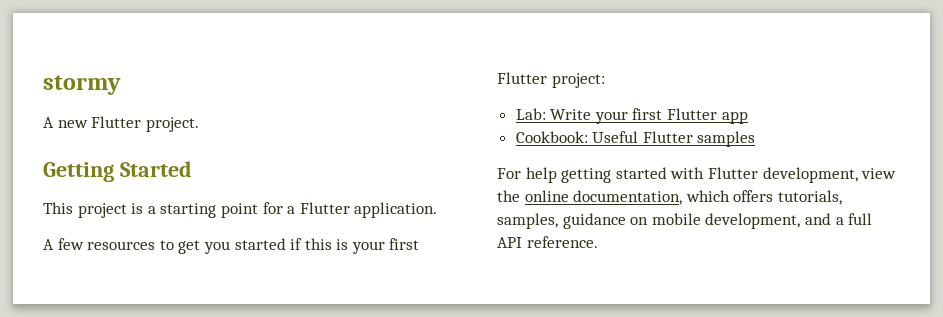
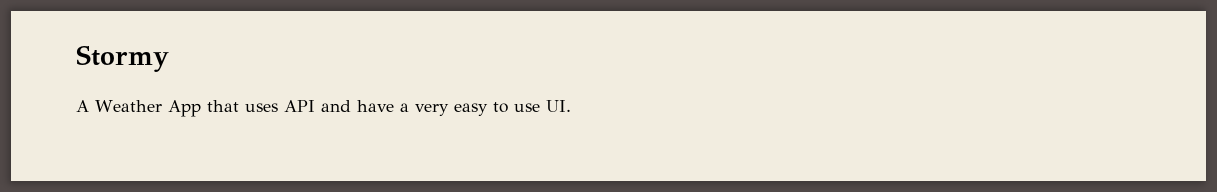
[43,75,121,95] [43,116,199,132] [43,161,192,182] [43,202,438,218] [43,238,420,254] [497,72,605,88] [515,108,748,124] [515,131,756,147] [497,167,897,183] [497,190,842,205] [497,213,873,229] [497,236,598,248] stormy // A new Flutter project. // Getting Started // This project is a starting point for a Flutter application. // A few resources to get you started if this is your first Flutter project: // Lab: Write your first Flutter app // Cookbook: Useful Flutter samples // For help getting started with Flutter development, view the online documentation, which offers tutorials, samples, guidance on mobile development, and a full API reference. -> [76,45,169,72] [76,100,571,117] Stormy // A Weather App that uses API and have a very easy to use UI.

